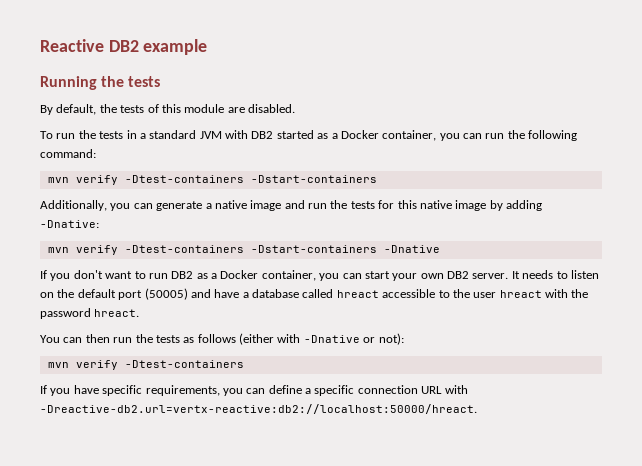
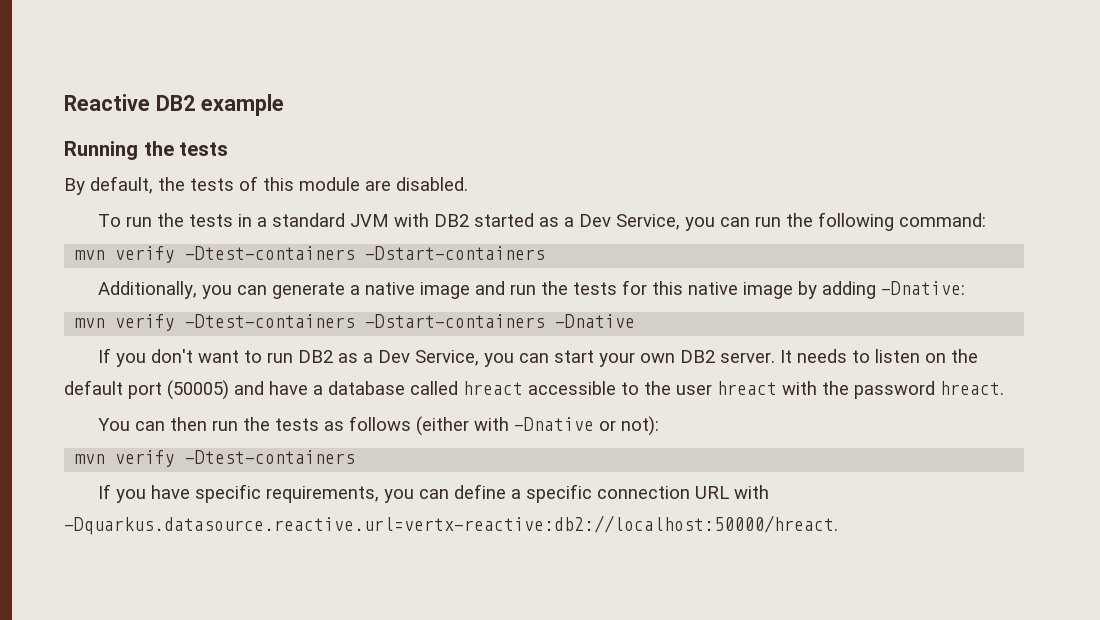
[340,130,437,141] Docker container, -> [578,214,680,230] Dev Service,
[220,270,316,281] Docker container, -> [377,350,479,366] Dev Service,
[40,404,477,414] -Dreactive-db2.url=vertx-reactive:db2://localhost:50000/hreact. -> [64,515,838,535] -Dquarkus.datasource.reactive.url=vertx-reactive:db2://localhost:50000/hreact.

